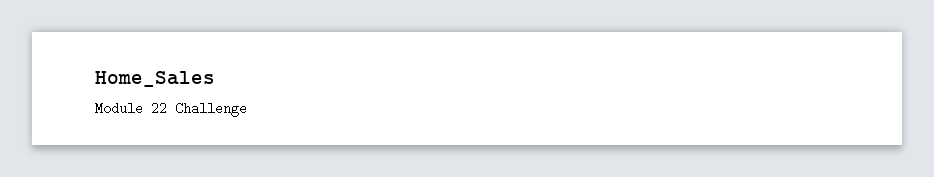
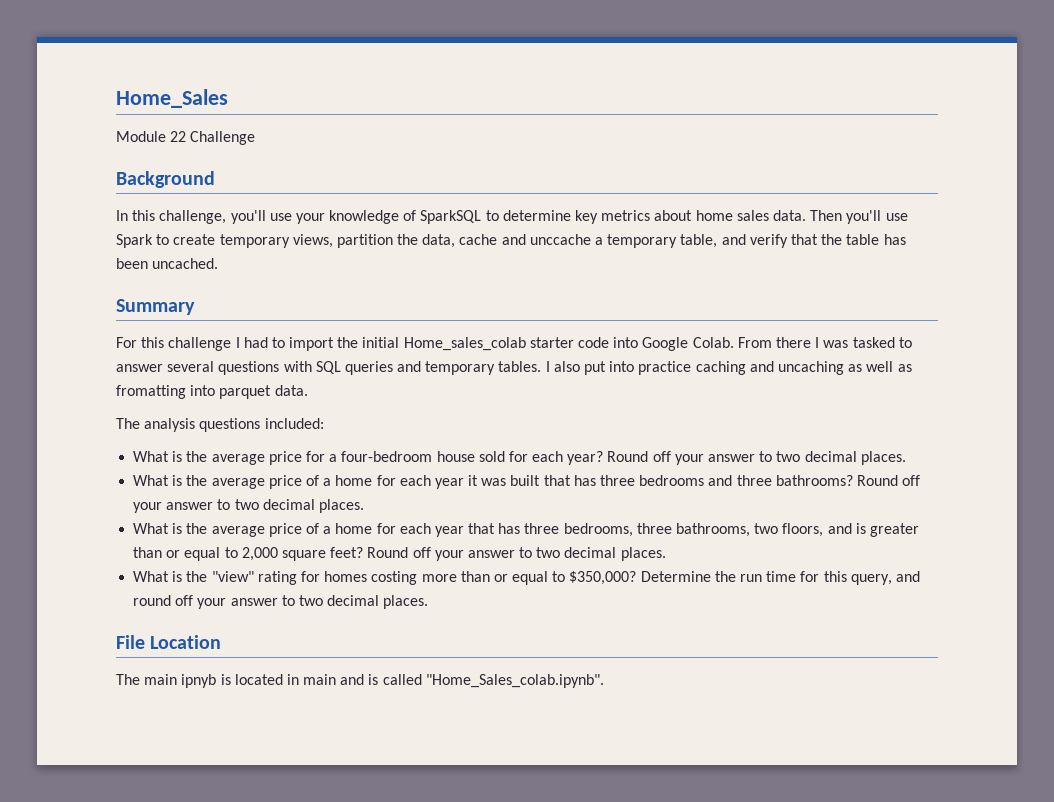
(247, 109) none -> [116,171,215,188] [116,210,908,224] [116,234,906,248] [116,258,219,269] [116,299,195,315] [116,337,912,351] [116,361,912,375] [116,385,308,399] [116,418,324,432] [133,451,906,465] [133,475,921,489] [133,499,364,513] [133,523,919,537] [133,547,666,561] [133,571,920,585] [133,595,429,609] [116,635,222,649] [116,674,604,688] // Background // In this challenge, you'll use your knowledge of SparkSQL to determine key metrics about home sales data. Then you'll use Spark to create temporary views, partition the data, cache and unccache a temporary table, and verify that the table has been uncached. // Summary // For this challenge I had to import the initial Home_sales_colab starter code into Google Colab. From there I was tasked to answer several questions with SQL queries and temporary tables. I also put into practice caching and uncaching as well as fromatting into parquet data. // The analysis questions included: // What is the average price for a four-bedroom house sold for each year? Round off your answer to two decimal places. // What is the average price of a home for each year it was built that has three bedrooms and three bathrooms? Round off your answer to two decimal places. // What is the average price of a home for each year that has three bedrooms, three bathrooms, two floors, and is greater than or equal to 2,000 square feet? Round off your answer to two decimal places. // What is the "view" rating for homes costing more than or equal to $350,000? Determine the run time for this query, and round off your answer to two decimal places. // File Location // The main ipnyb is located in main and is called "Home_Sales_colab.ipynb".

